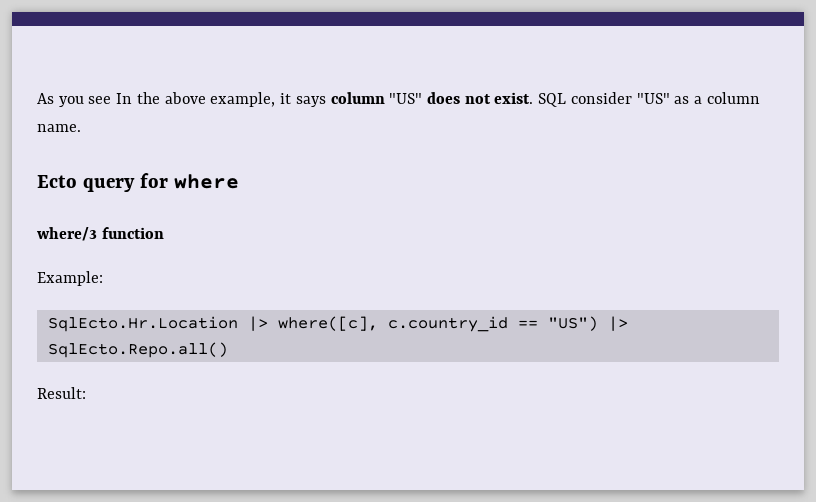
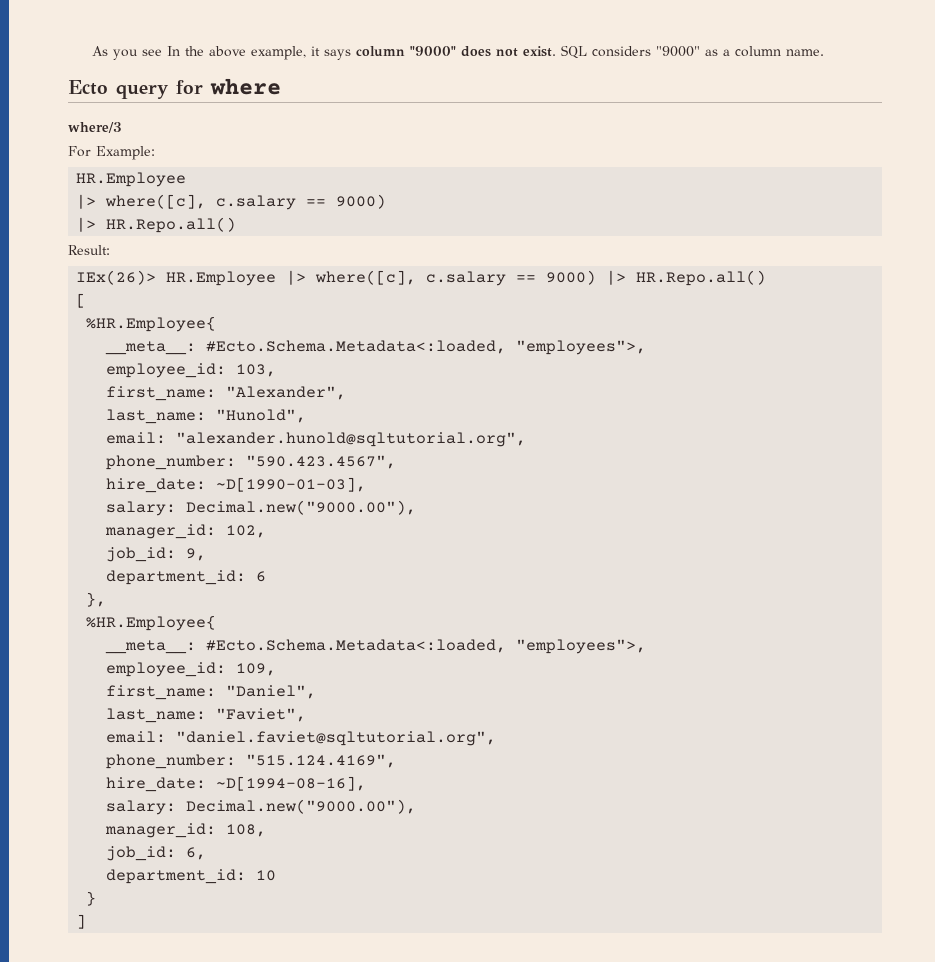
[389,93,423,104] "US" -> [409,46,456,56] "9000"
[570,92,670,104] consider "US" -> [591,46,700,57] considers "9000"
[101,227,164,239] function // -> [68,146,91,157] // For
[47,316,628,332] [47,342,228,358] [37,387,86,399] SqlEcto.Hr.Location |> where([c], c.country_id == "US") |> SqlEcto.Repo.all() // Result: -> [76,172,187,187] [76,194,387,210] [76,217,237,233] [68,245,110,255] [76,270,767,286] [76,293,87,308] [86,316,217,332] [105,340,647,355] [106,363,277,378] [106,386,347,401] [106,409,307,424] [106,432,527,447] [106,455,397,470] [106,477,367,493] [106,500,417,516] [105,524,267,539] [106,547,207,562] [106,570,267,585] [86,592,107,607] [86,615,217,631] [105,639,647,654] [106,662,277,677] [106,685,317,700] [106,708,307,723] [106,731,497,746] [106,754,397,769] [106,776,367,792] [106,799,417,815] [105,823,267,838] [106,846,207,861] [106,869,277,884] [86,891,97,906] [76,914,87,929] HR.Employee // |> where([c], c.salary == 9000) // |> HR.Repo.all() // Result: // IEx(26)> HR.Employee |> where([c], c.salary == 9000) |> HR.Repo.all() // [ // %HR.Employee{ // __meta__: #Ecto.Schema.Metadata<:loaded, "employees">, // employee_id: 103, // first_name: "Alexander", // last_name: "Hunold", // email: "alexander.hunold@sqltutorial.org", // phone_number: "590.423.4567", // hire_date: ~D[1990-01-03], // salary: Decimal.new("9000.00"), // manager_id: 102, // job_id: 9, // department_id: 6 // }, // %HR.Employee{ // __meta__: #Ecto.Schema.Metadata<:loaded, "employees">, // employee_id: 109, // first_name: "Daniel", // last_name: "Faviet", // email: "daniel.faviet@sqltutorial.org", // phone_number: "515.124.4169", // hire_date: ~D[1994-08-16], // salary: Decimal.new("9000.00"), // manager_id: 108, // job_id: 6, // department_id: 10 // } // ]

